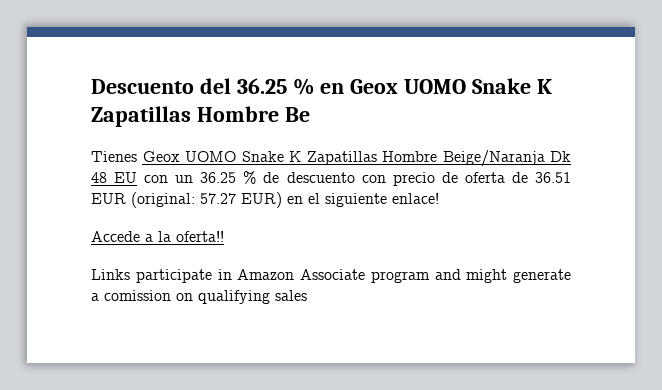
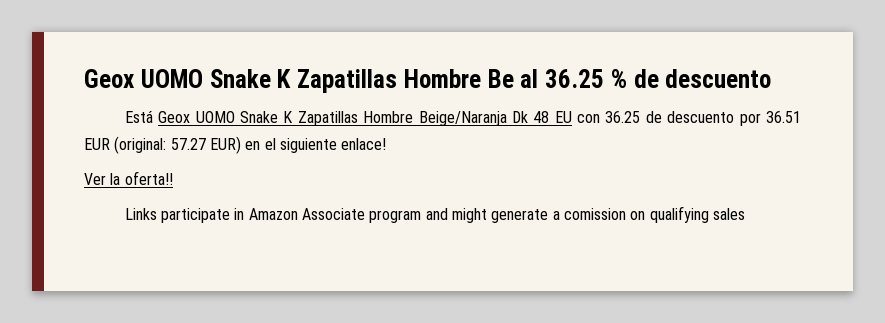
[91,78,344,95] Descuento del 36.25 % en -> (84, 78) none
[91,151,137,162] // Tienes -> [520,69,772,88] [124,110,153,123] al 36.25 % de descuento // Está
[175,171,528,186] un 36.25 % de descuento con precio de oferta de -> [605,111,761,126] 36.25 de descuento por
[91,231,153,242] Accede a -> [84,173,106,185] Ver

